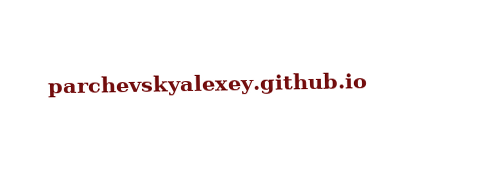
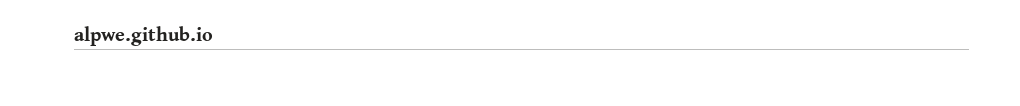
[47,72,368,98] parchevskyalexey.github.io -> [74,26,213,46] alpwe.github.io

